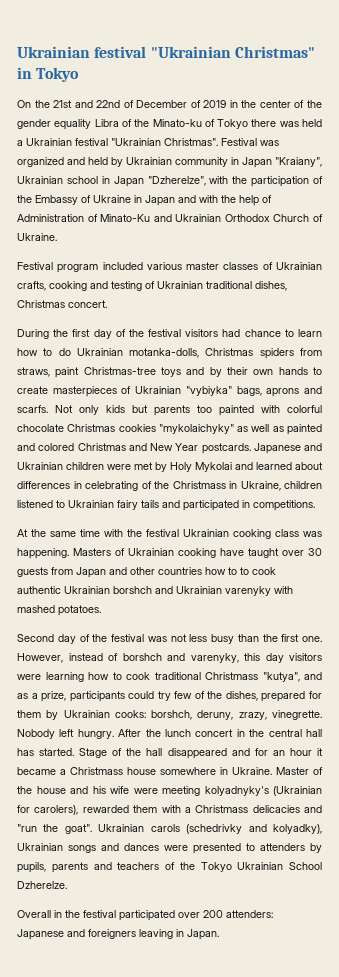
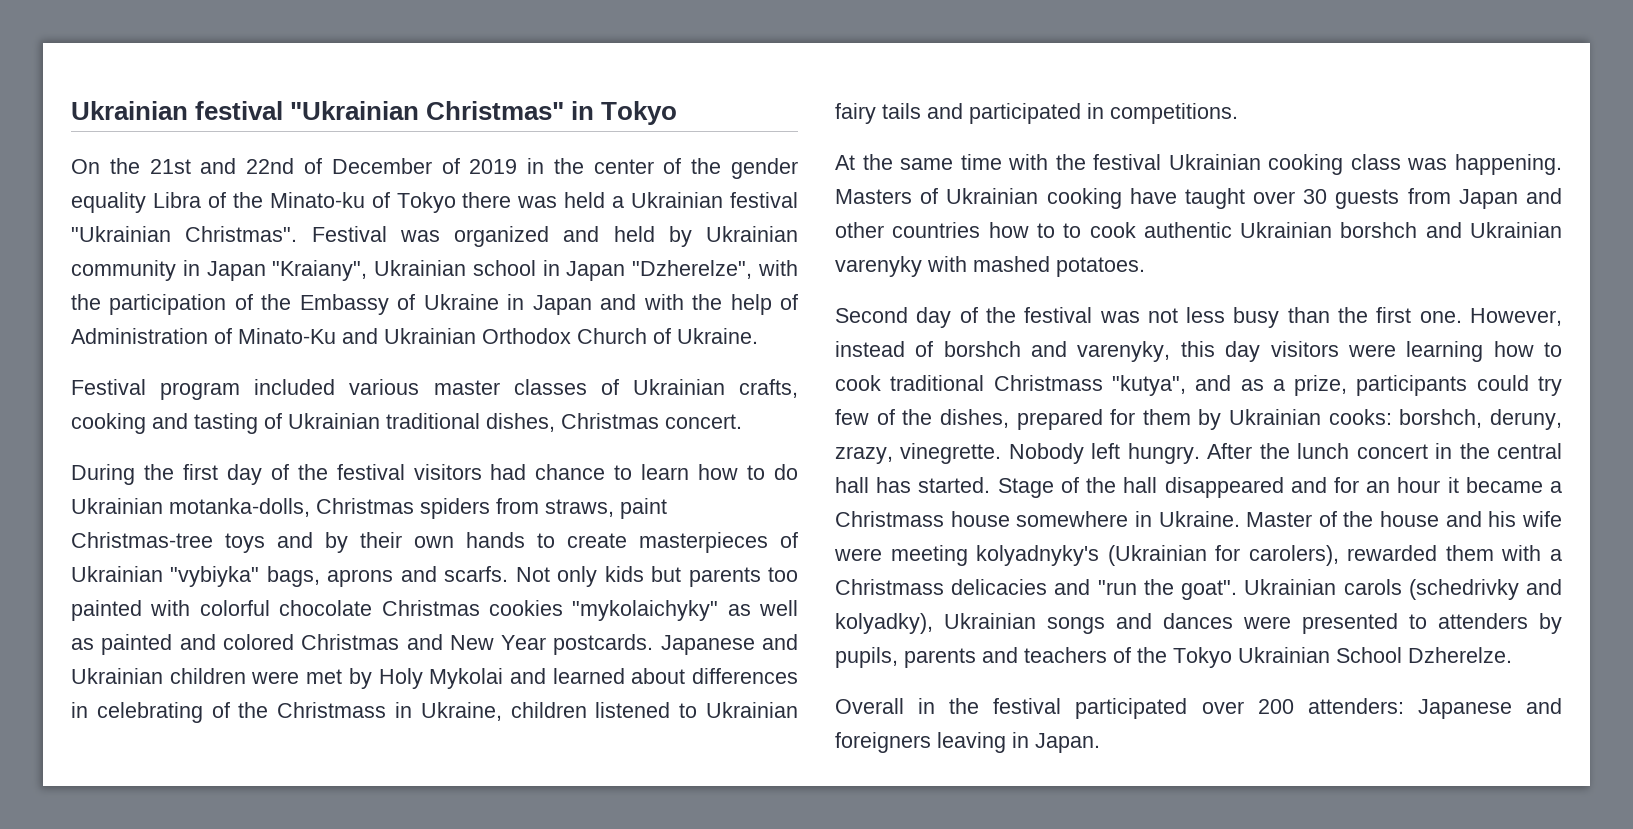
[111,281,142,291] testing -> [194,413,258,434] tasting

